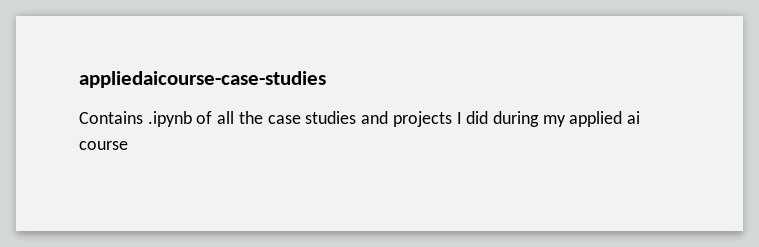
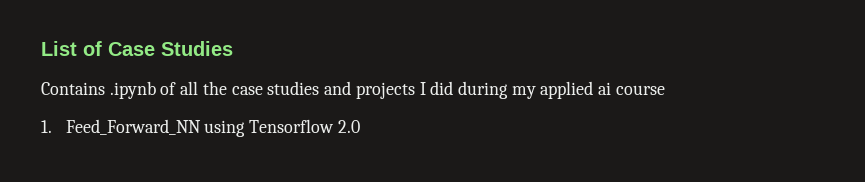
[79,71,326,88] appliedaicourse-case-studies -> [41,41,233,56] List of Case Studies
(128, 145) none -> [41,119,360,137] // 1. Feed_Forward_NN using Tensorflow 2.0

